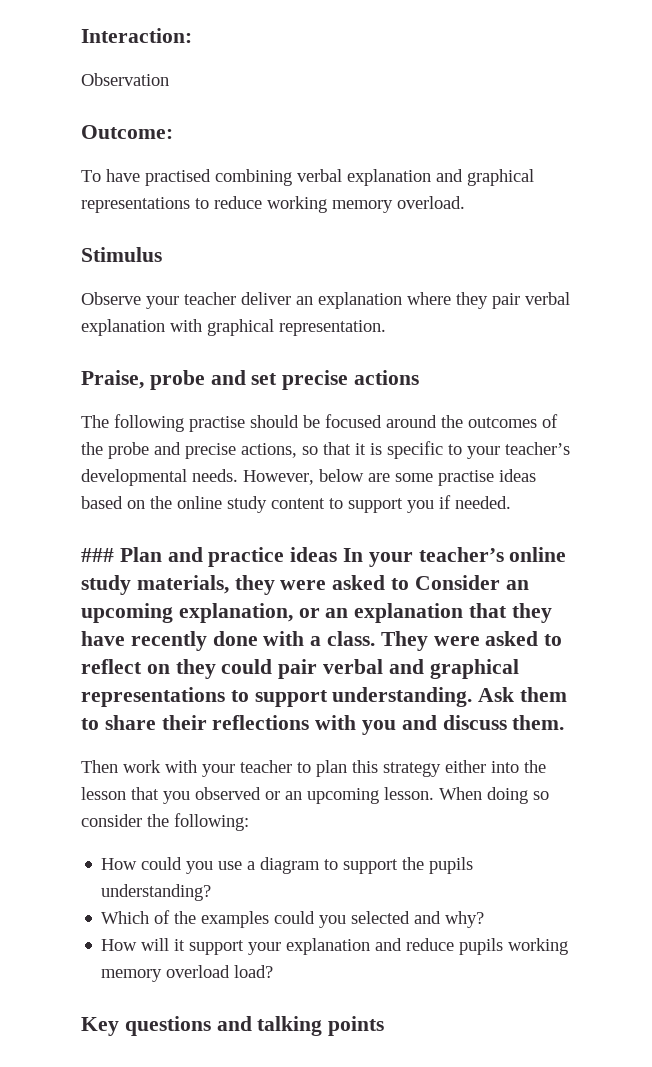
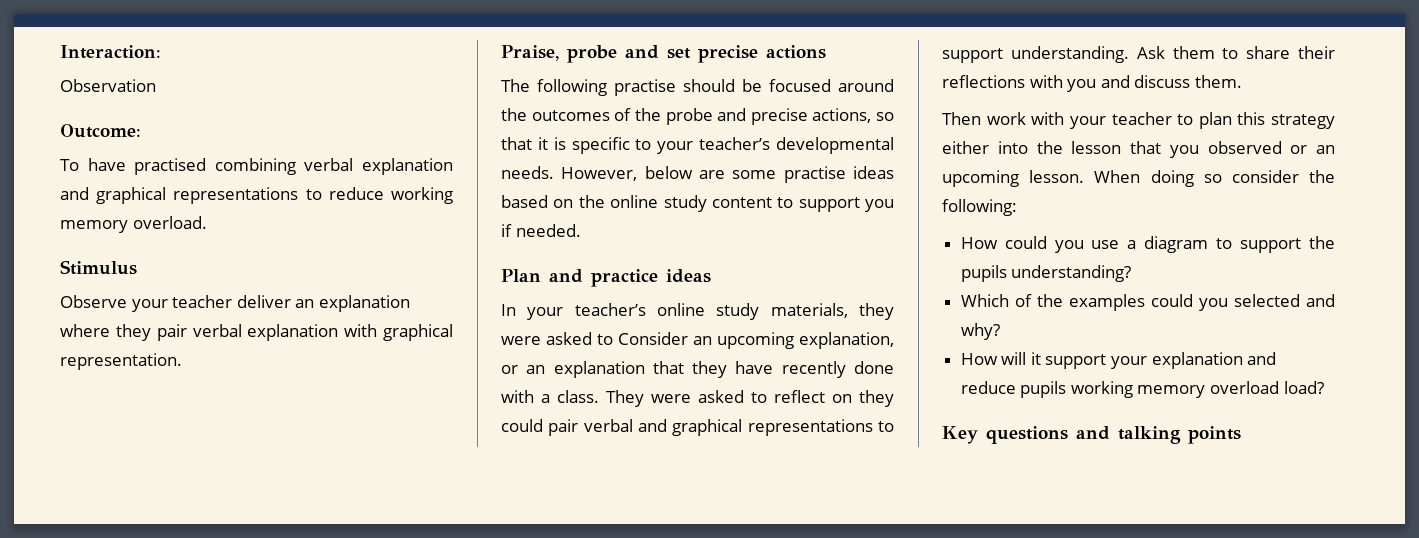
[81,548,114,562] ### -> (581, 230) none
(338, 554) none -> (711, 276) //

